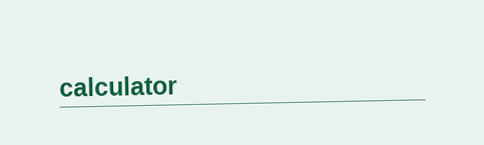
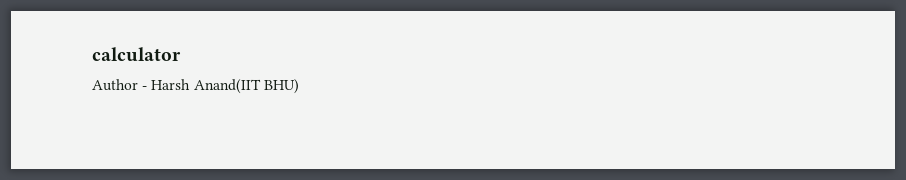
(178, 86) none -> [92,79,299,94] // Author - Harsh Anand(IIT BHU)

